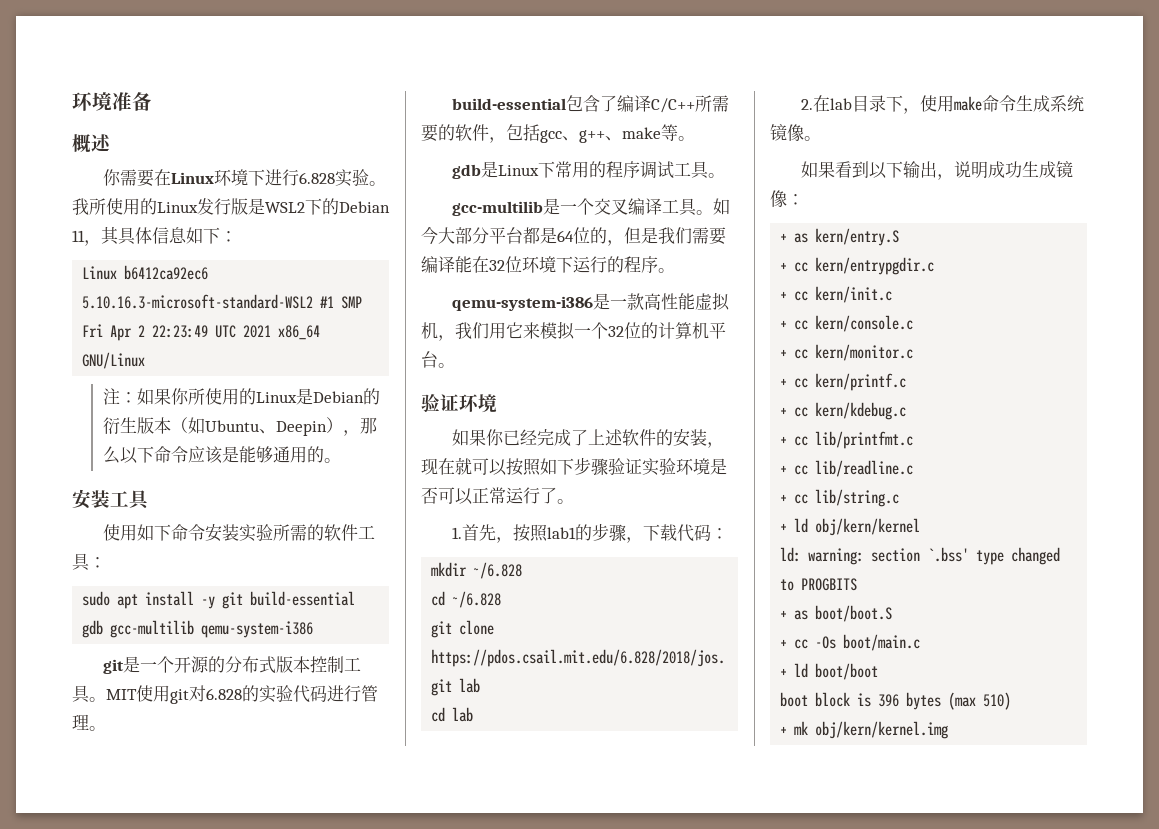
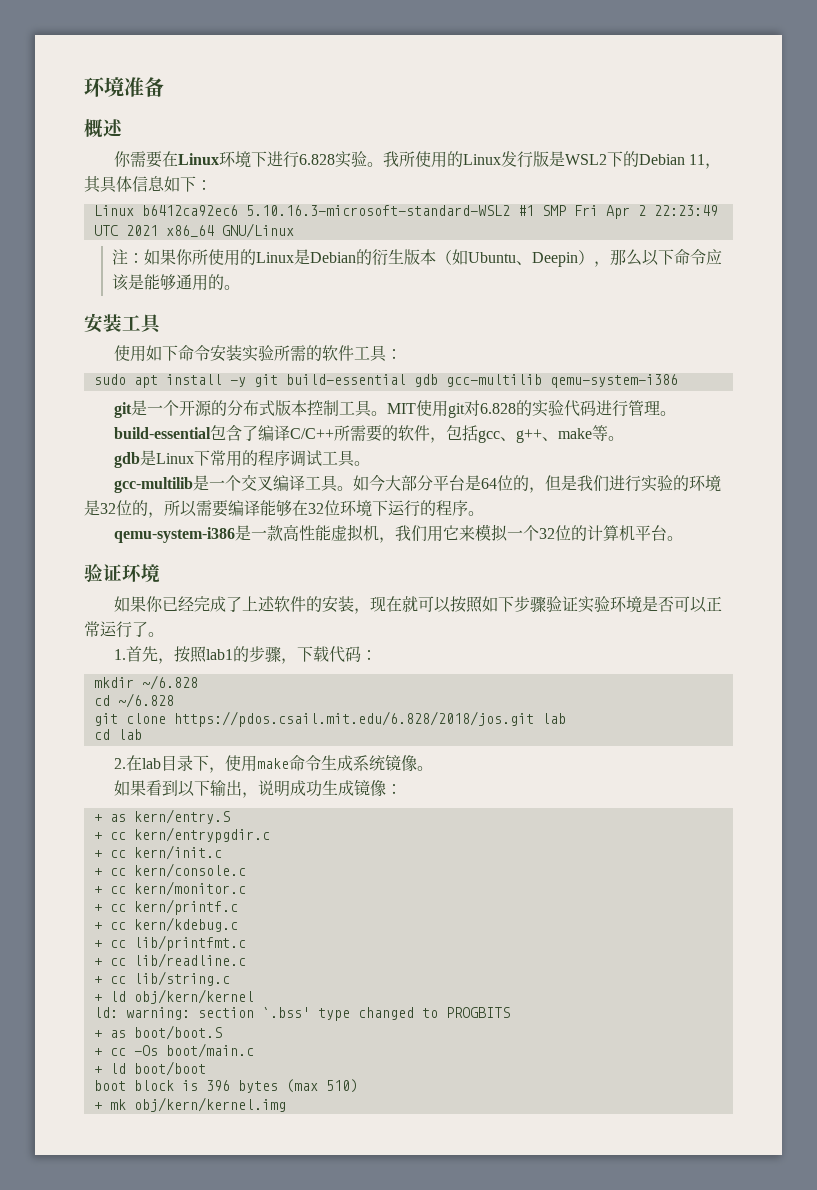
[523,227,540,244] 都 -> (465, 483) none
(692, 235) none -> [608,475,721,492] [84,500,197,518] 进行实验的环境是32位的，所以
(472, 264) none -> [276,500,292,517] 够

